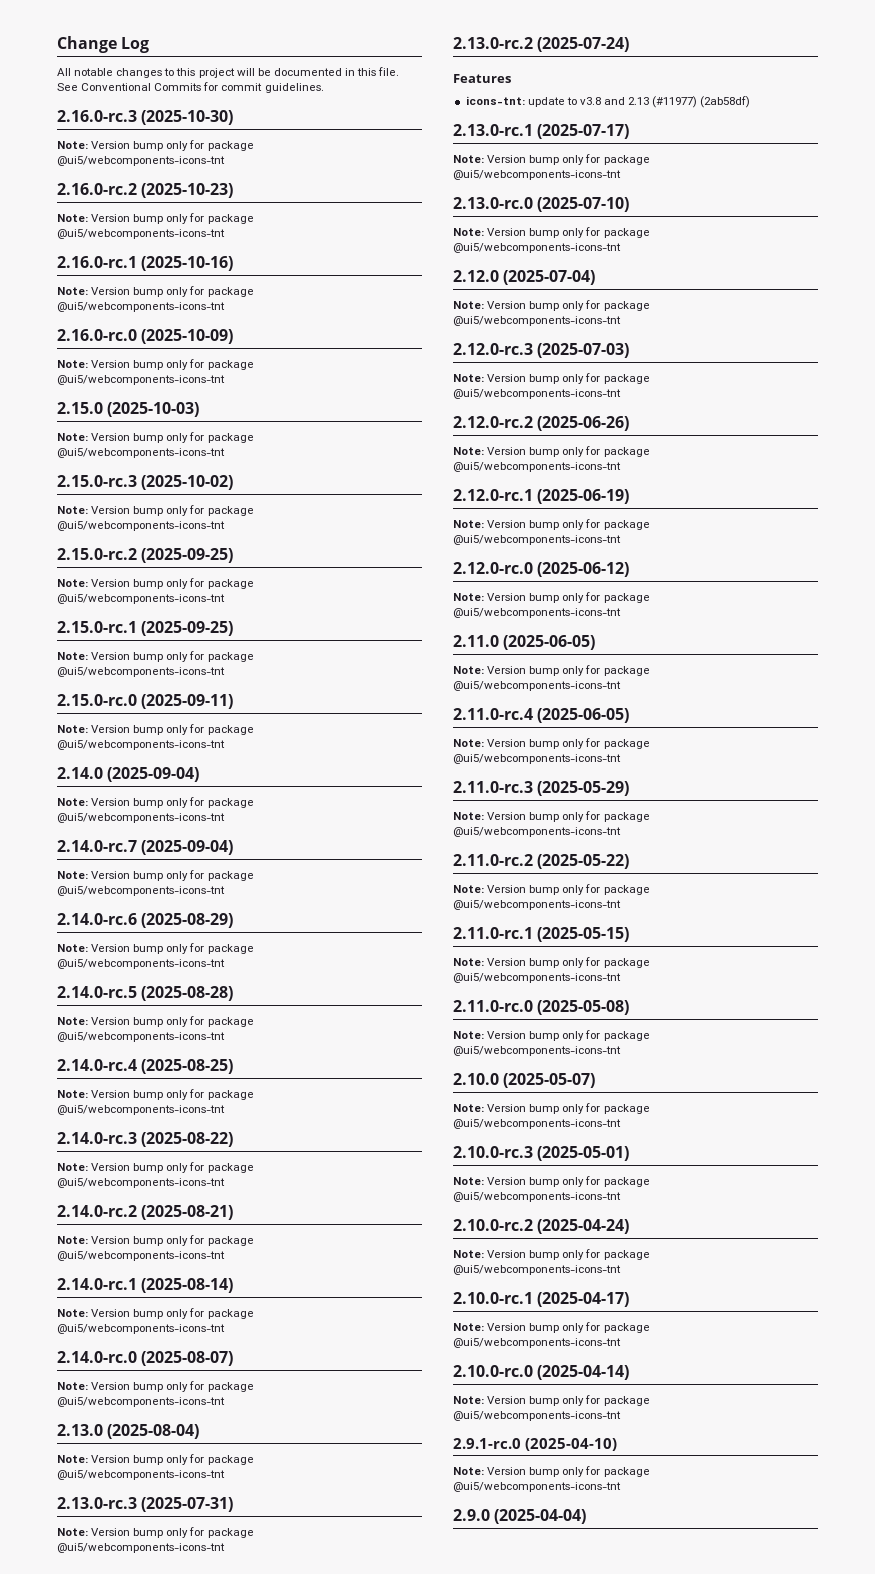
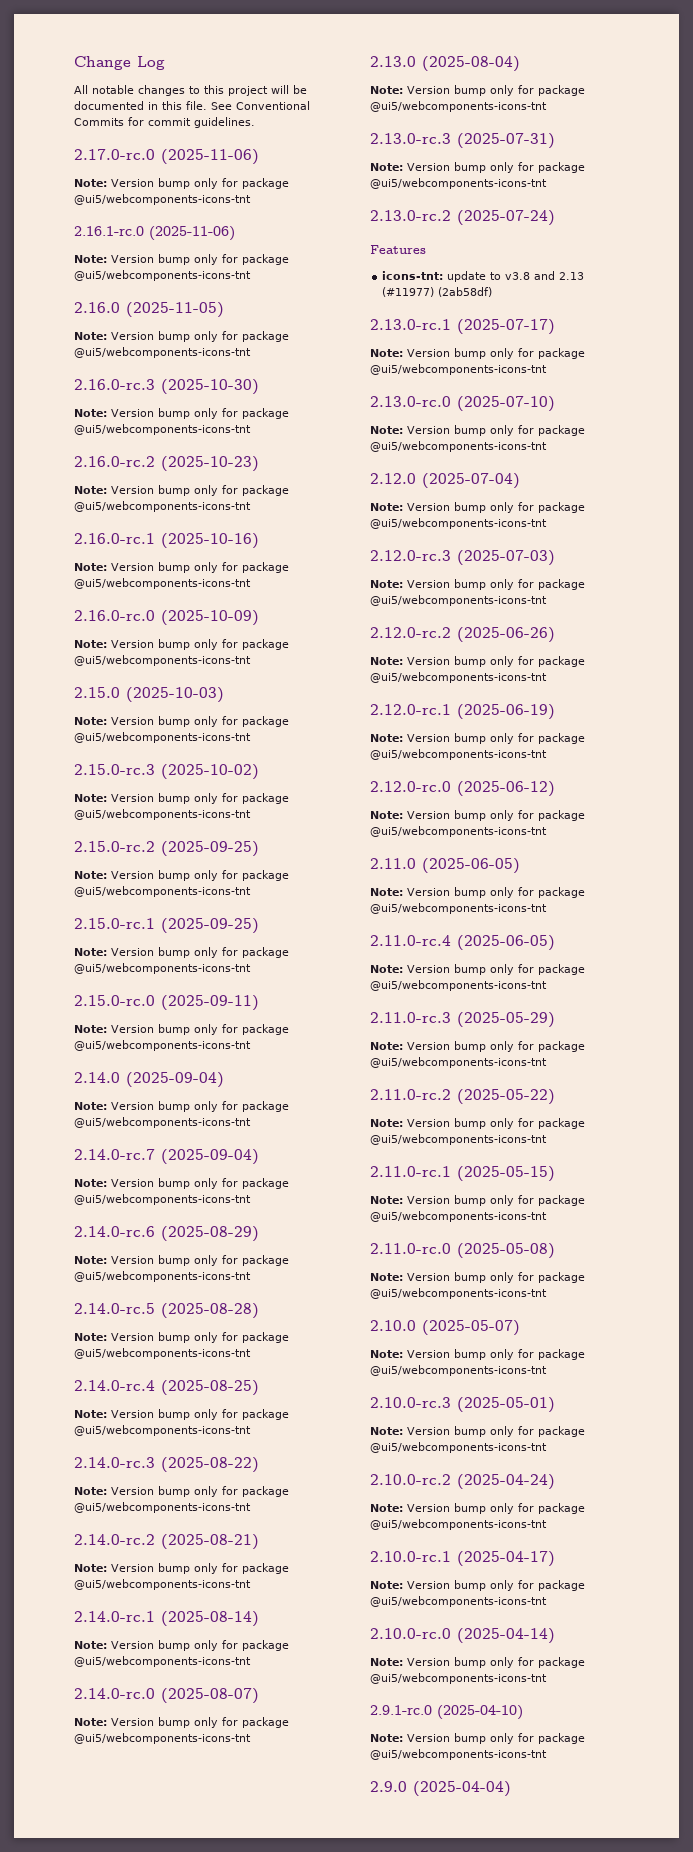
(324, 88) none -> [74,149,259,165] [74,178,289,189] [74,194,251,205] [74,226,235,241] [74,254,289,265] [74,270,251,281] [74,302,224,318] [74,331,289,342] [74,347,251,358] // 2.17.0-rc.0 (2025-11-06) // Note: Version bump only for package @ui5/webcomponents-icons-tnt // 2.16.1-rc.0 (2025-11-06) // Note: Version bump only for package @ui5/webcomponents-icons-tnt // 2.16.0 (2025-11-05) // Note: Version bump only for package @ui5/webcomponents-icons-tnt

